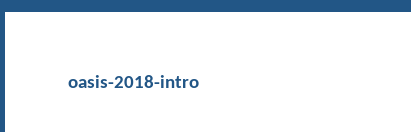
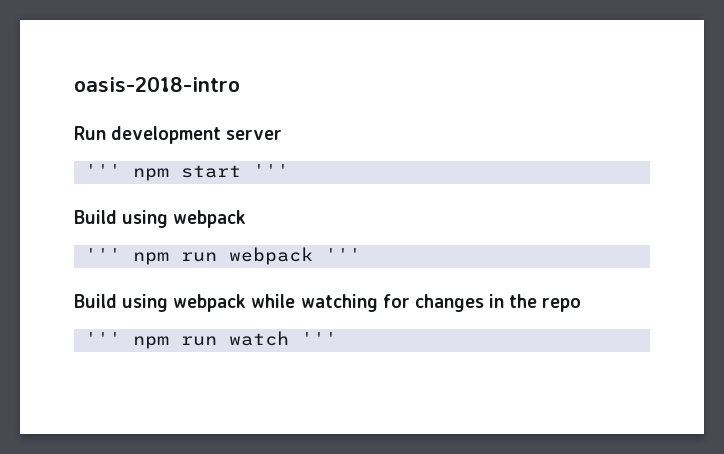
(199, 81) none -> [74,126,283,144] [84,164,289,181] [74,210,247,228] [84,247,361,265] [74,294,582,312] [84,331,337,349] // Run development server // ''' npm start ''' // Build using webpack // ''' npm run webpack ''' // Build using webpack while watching for changes in the repo // ''' npm run watch '''

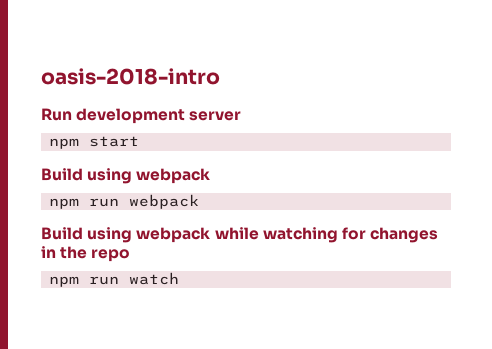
[84,164,121,177] ''' -> (242, 116) none
[252,164,289,177] ''' -> (140, 141) none
[84,248,121,261] ''' -> (211, 176) none
[324,248,361,261] ''' -> (200, 201) none
[84,332,121,345] ''' -> (131, 255) none
[300,332,337,345] ''' -> (180, 278) none

